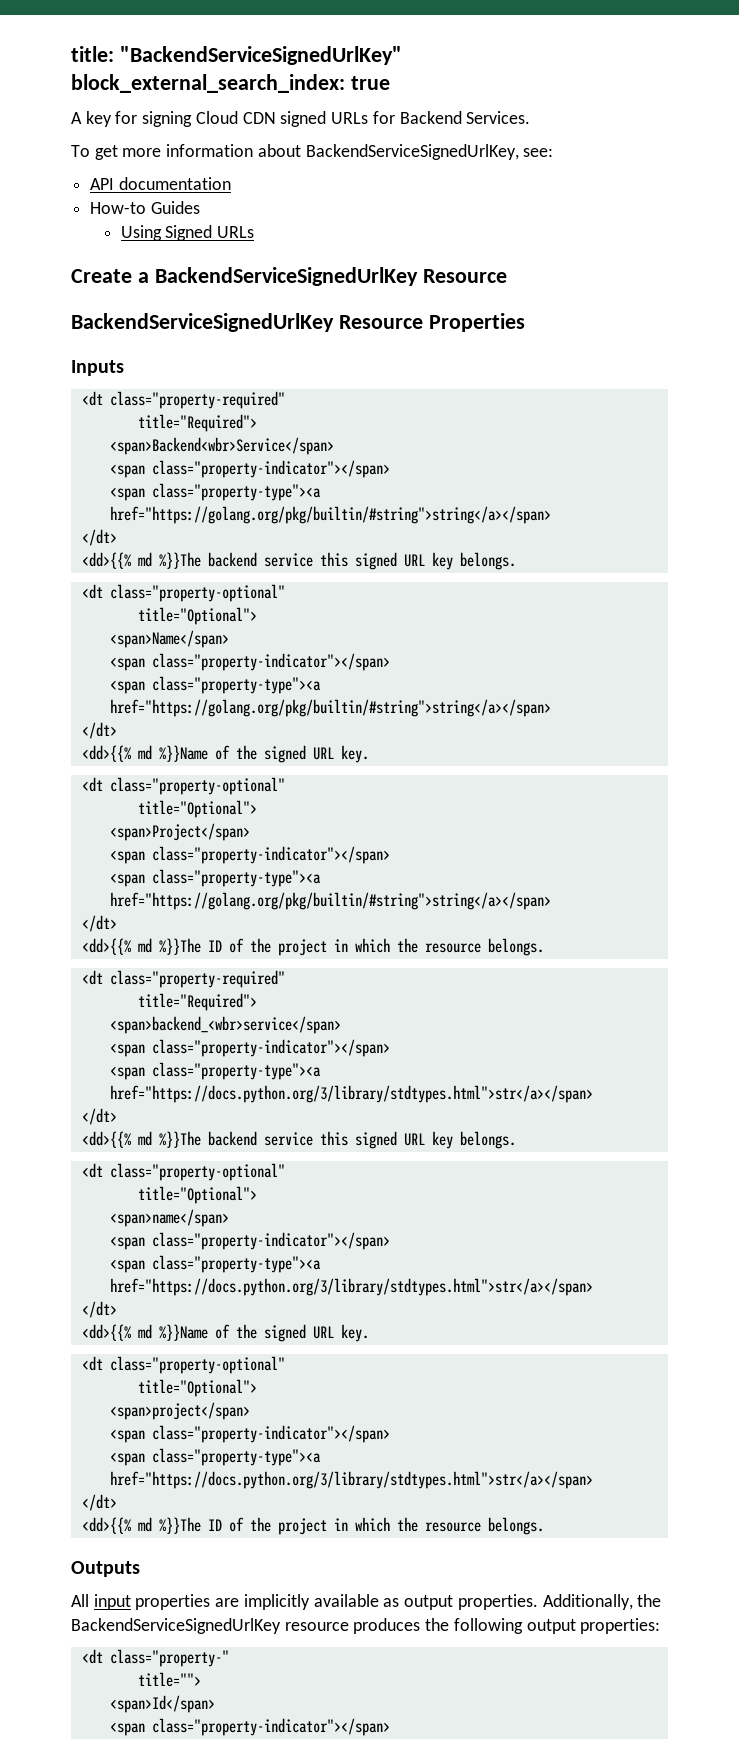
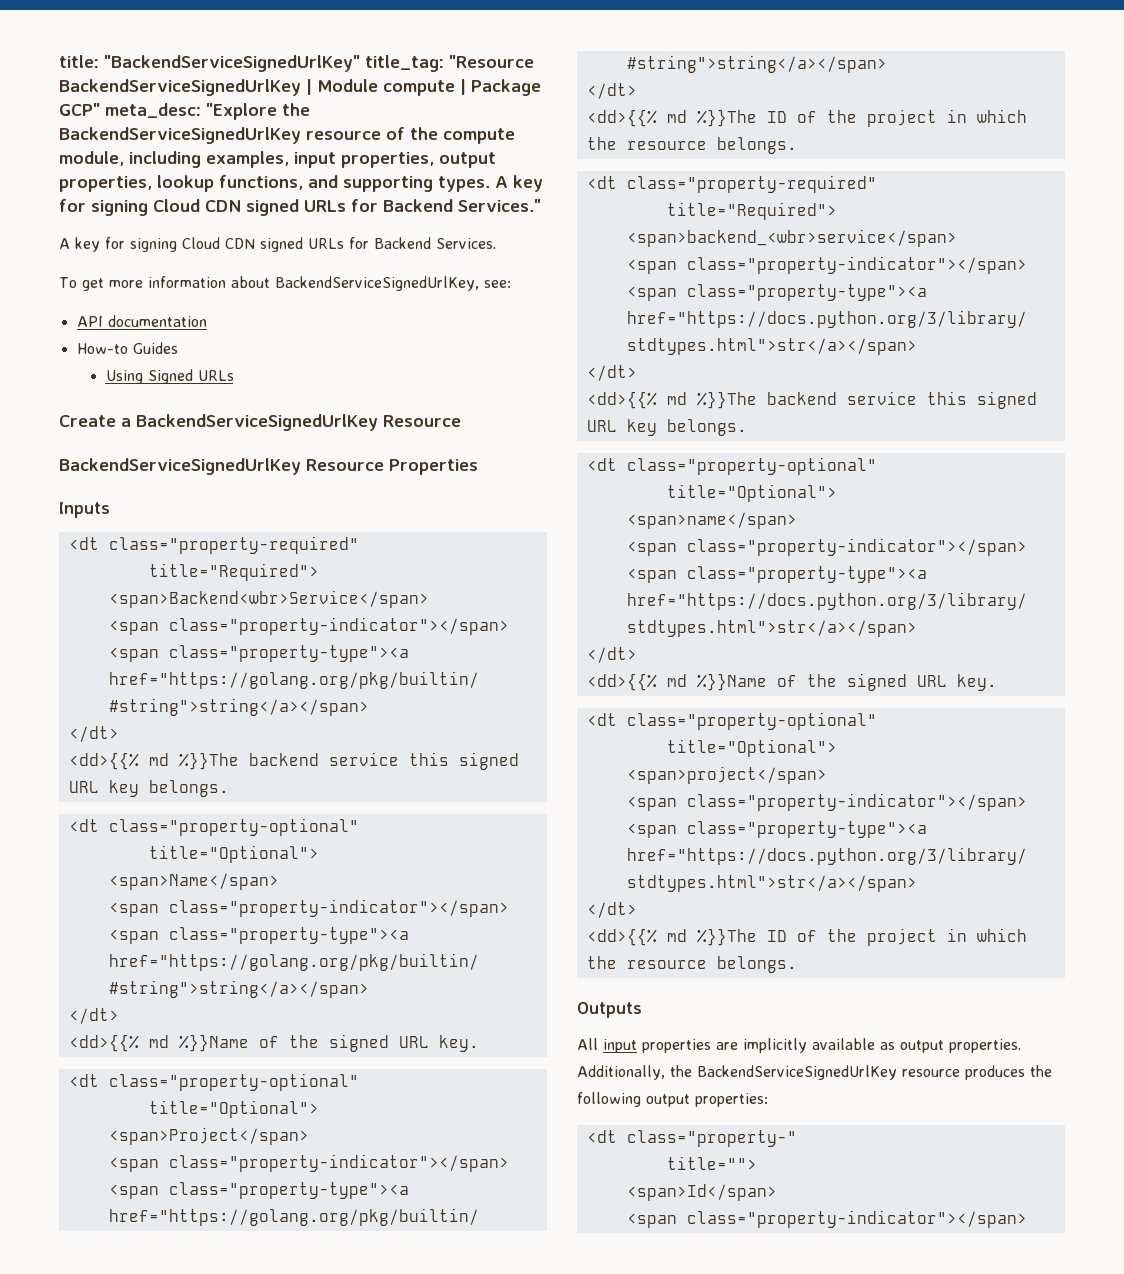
[71,74,390,93] block_external_search_index: true -> [365,55,534,72] [59,79,541,96] [59,103,310,120] [59,127,515,144] [59,151,496,168] [59,175,543,192] [59,199,541,216] title_tag: "Resource BackendServiceSignedUrlKey | Module compute | Package GCP" meta_desc: "Explore the BackendServiceSignedUrlKey resource of the compute module, including examples, input properties, output properties, lookup functions, and supporting types. A key for signing Cloud CDN signed URLs for Backend Services."

